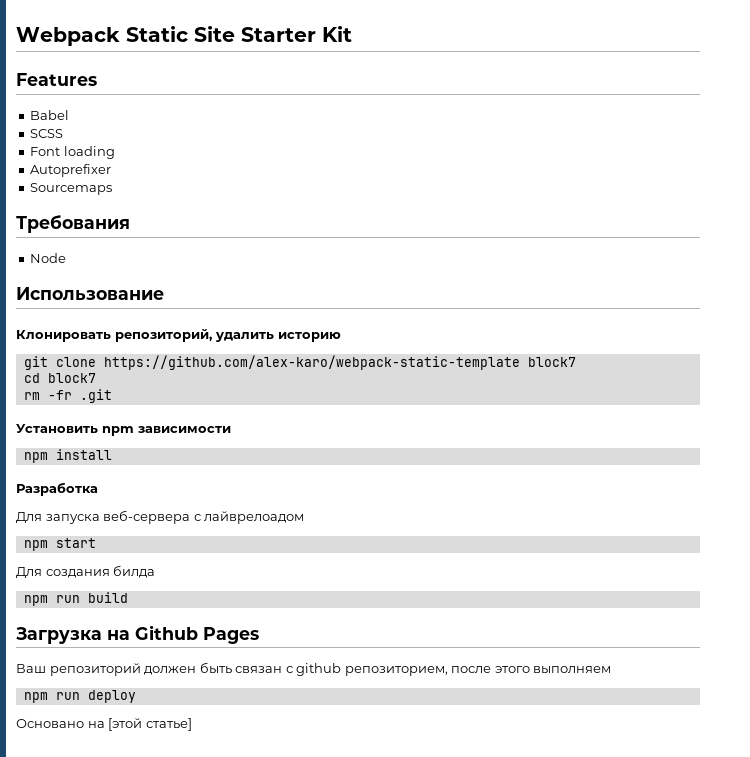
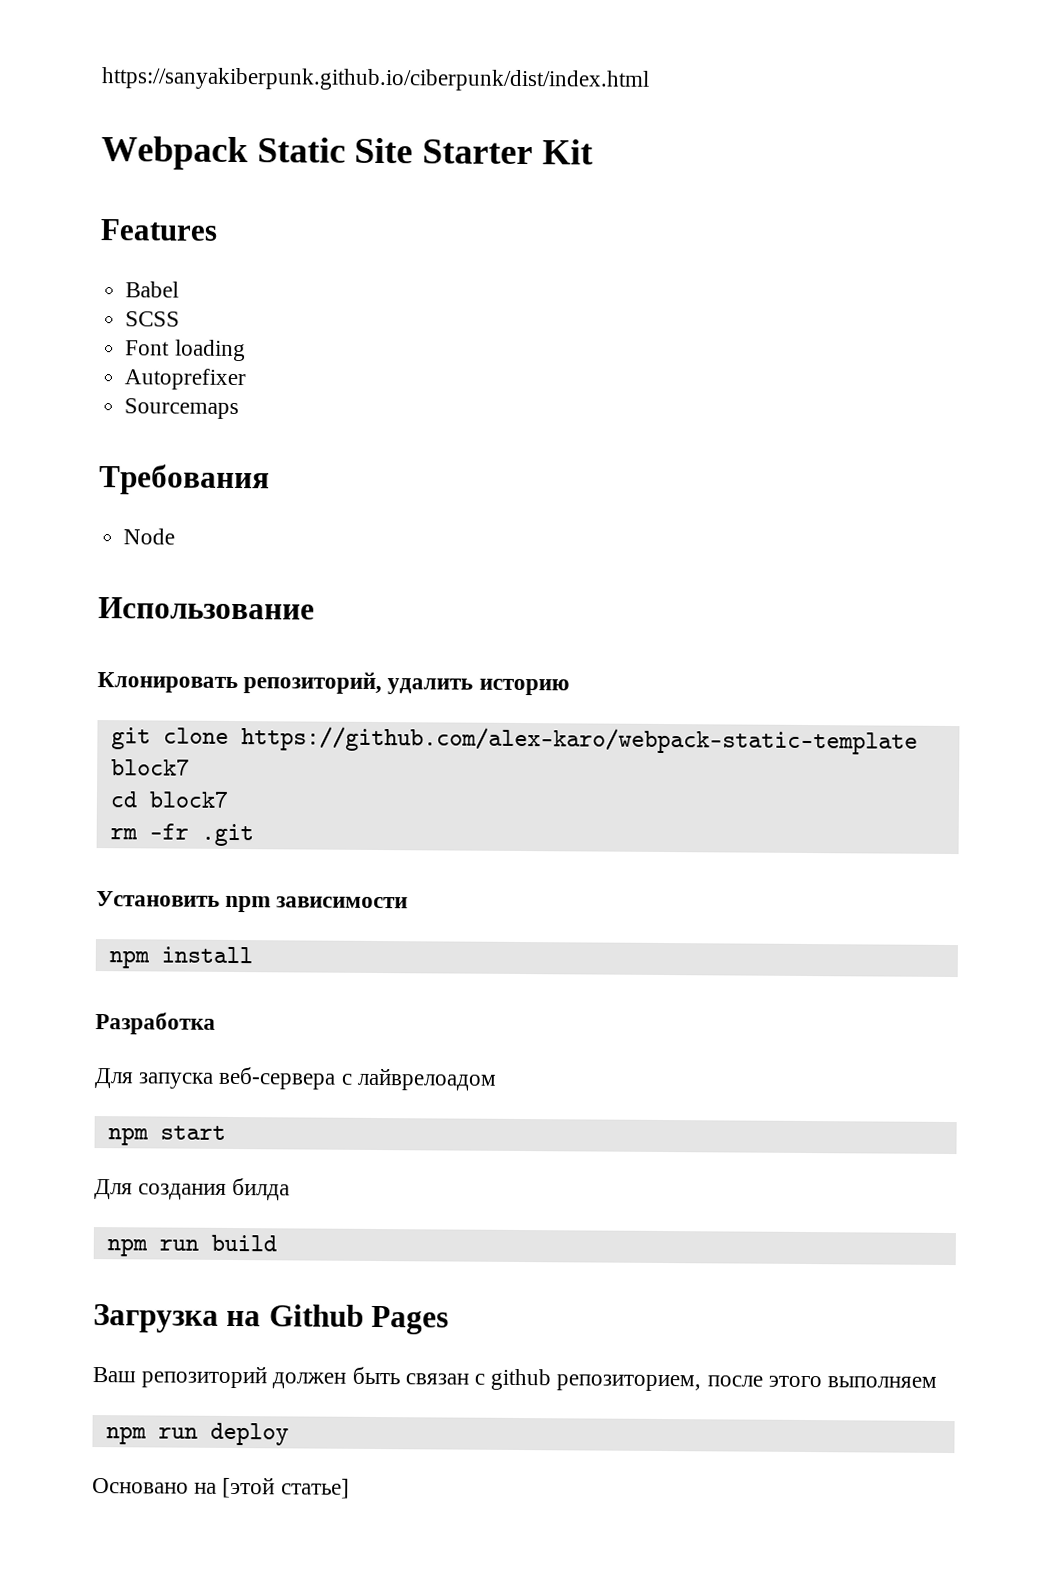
(16, 36) none -> [101,67,650,92] https://sanyakiberpunk.github.io/ciberpunk/dist/index.html //

